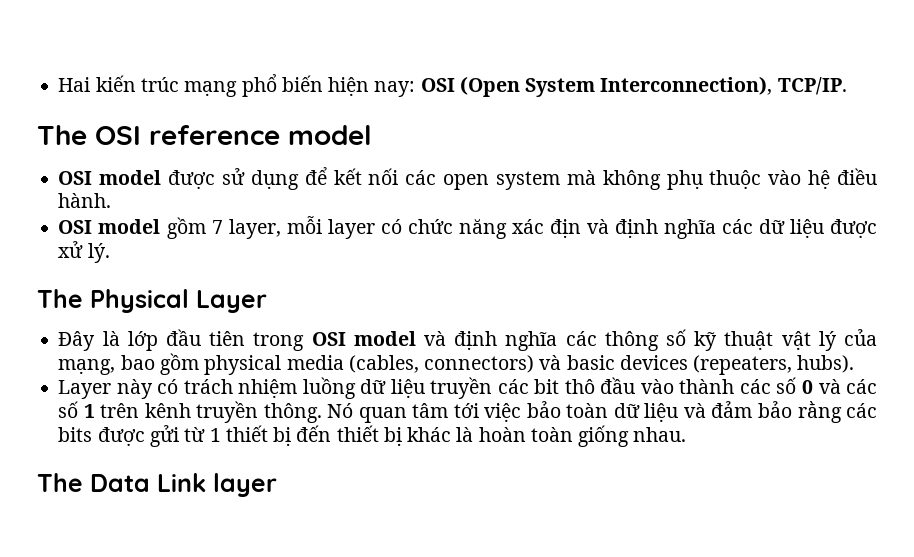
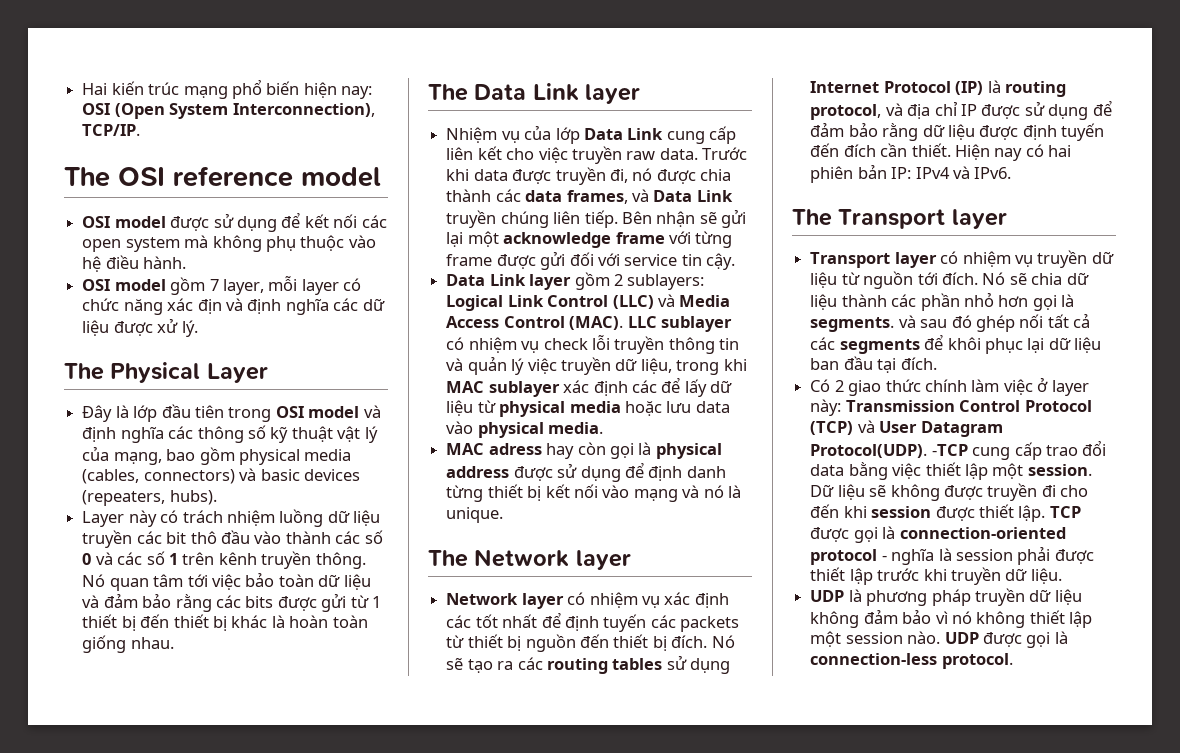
(277, 485) none -> [446,125,737,144] [446,146,748,164] [446,167,732,185] [446,189,733,204] [446,209,747,228] [446,231,733,248] [446,251,736,270] [446,272,705,290] [446,294,731,311] [446,316,732,332] [446,335,740,354] [446,356,747,375] [446,377,733,397] [446,400,730,417] [446,421,604,438] [446,442,722,459] [446,462,726,482] [446,484,742,502] [446,507,504,523] [428,549,631,570] [446,592,729,609] [446,612,740,632] [446,634,735,652] [446,655,731,674] [810,80,1066,97] [810,100,1112,120] [810,122,1105,141] [810,143,1072,161] [810,164,1012,183] [792,209,1007,229] [810,250,1114,268] [810,271,1089,289] [810,292,1075,311] [810,313,1091,332] [810,334,1102,354] [810,356,937,373] [810,377,1089,396] [810,399,1092,416] [810,420,1003,437] [810,440,1107,460] [810,462,1092,480] [810,483,1089,501] [810,504,1081,522] [810,526,1066,543] [810,546,1094,565] [810,567,1062,585] [810,588,1082,606] [810,609,1093,628] [810,631,1068,648] [810,653,1013,669] // Nhiệm vụ của lớp Data Link cung cấp liên kết cho việc truyền raw data. Trước khi data được truyền đi, nó được chia thành các data frames, và Data Link truyền chúng liên tiếp. Bên nhận sẽ gửi lại một acknowledge frame với từng frame được gửi đối với service tin cậy. // Data Link layer gồm 2 sublayers: Logical Link Control (LLC) và Media Access Control (MAC). LLC sublayer có nhiệm vụ check lỗi truyền thông tin và quản lý việc truyền dữ liệu, trong khi MAC sublayer xác định các để lấy dữ liệu từ physical media hoặc lưu data vào physical media. // MAC adress hay còn gọi là physical address được sử dụng để định danh từng thiết bị kết nối vào mạng và nó là unique. // The Network layer // Network layer có nhiệm vụ xác định các tốt nhất để định tuyến các packets từ thiết bị nguồn đến thiết bị đích. Nó sẽ tạo ra các routing tables sử dụng Internet Protocol (IP) là routing protocol, và địa chỉ IP được sử dụng để đảm bảo rằng dữ liệu được định tuyến đến đích cần thiết. Hiện nay có hai phiên bản IP: IPv4 và IPv6. // The Transport layer // Transport layer có nhiệm vụ truyền dữ liệu từ nguồn tới đích. Nó sẽ chia dữ liệu thành các phần nhỏ hơn gọi là segments. và sau đó ghép nối tất cả các segments để khôi phục lại dữ liệu ban đầu tại đích. // Có 2 giao thức chính làm việc ở layer này: Transmission Control Protocol (TCP) và User Datagram Protocol(UDP). -TCP cung cấp trao đổi data bằng việc thiết lập một session. Dữ liệu sẽ không được truyền đi cho đến khi session được thiết lập. TCP được gọi là connection-oriented protocol - nghĩa là session phải được thiết lập trước khi truyền dữ liệu. // UDP là phương pháp truyền dữ liệu không đảm bảo vì nó không thiết lập một session nào. UDP được gọi là connection-less protocol.

